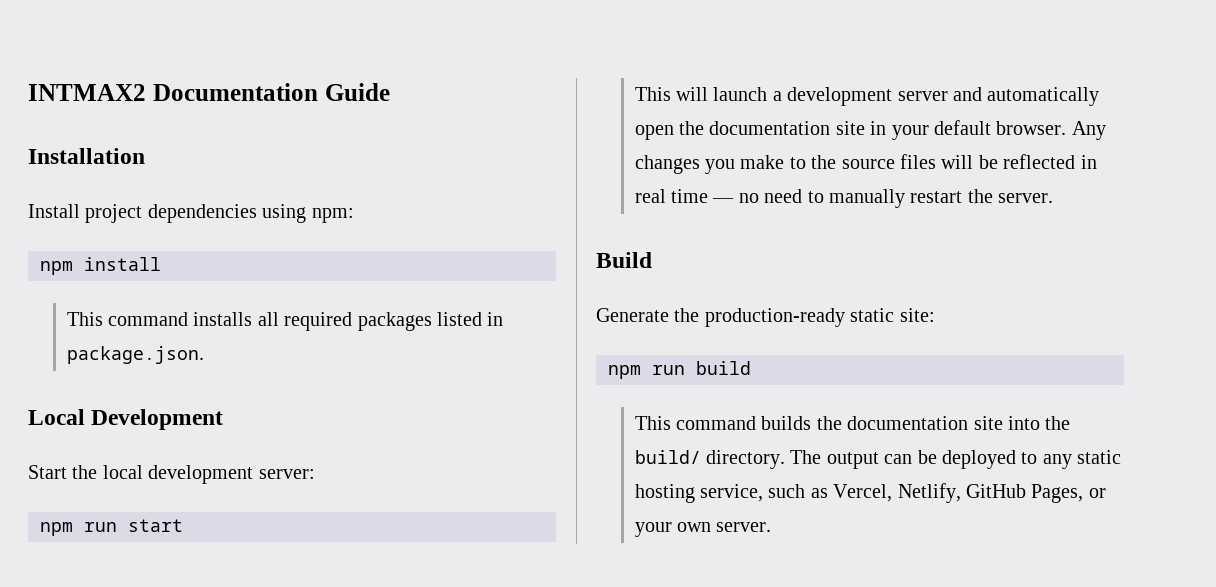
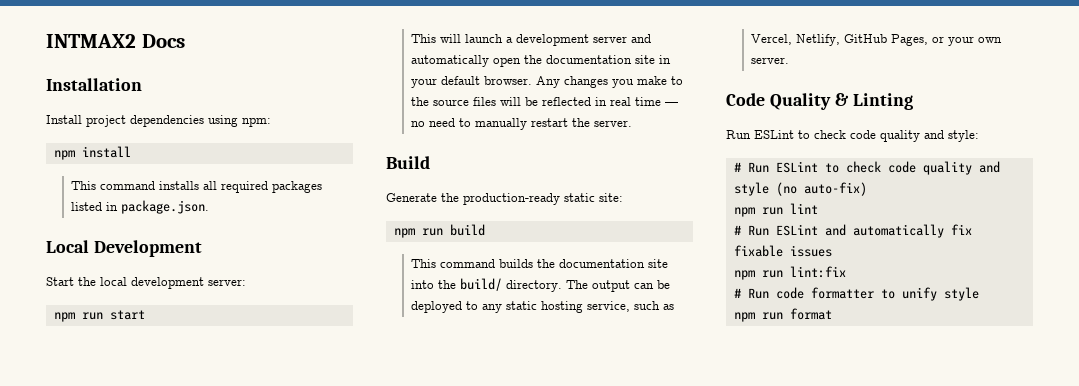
[152,83,390,101] Documentation Guide -> [141,34,185,48] Docs
(772, 527) none -> [726,93,913,110] [726,130,979,142] [733,161,1000,175] [733,182,867,196] [733,203,818,217] [733,224,972,238] [733,245,832,257] [733,266,846,280] [733,287,979,301] [733,308,832,322] // Code Quality & Linting // Run ESLint to check code quality and style: // # Run ESLint to check code quality and style (no auto-fix) // npm run lint // # Run ESLint and automatically fix fixable issues // npm run lint:fix // # Run code formatter to unify style // npm run format

